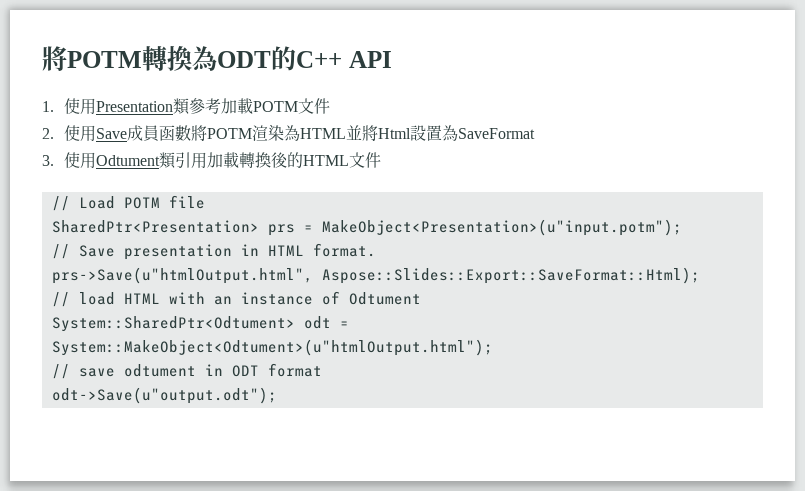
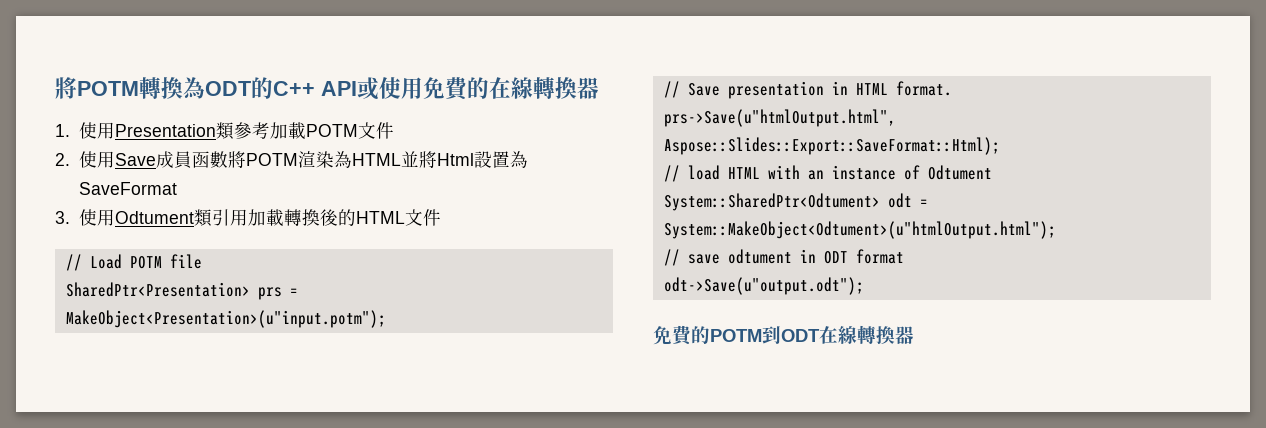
(392, 59) none -> [357,77,599,101] 或使用免費的在線轉換器
(277, 395) none -> [653,325,914,346] // 免費的POTM到ODT在線轉換器

